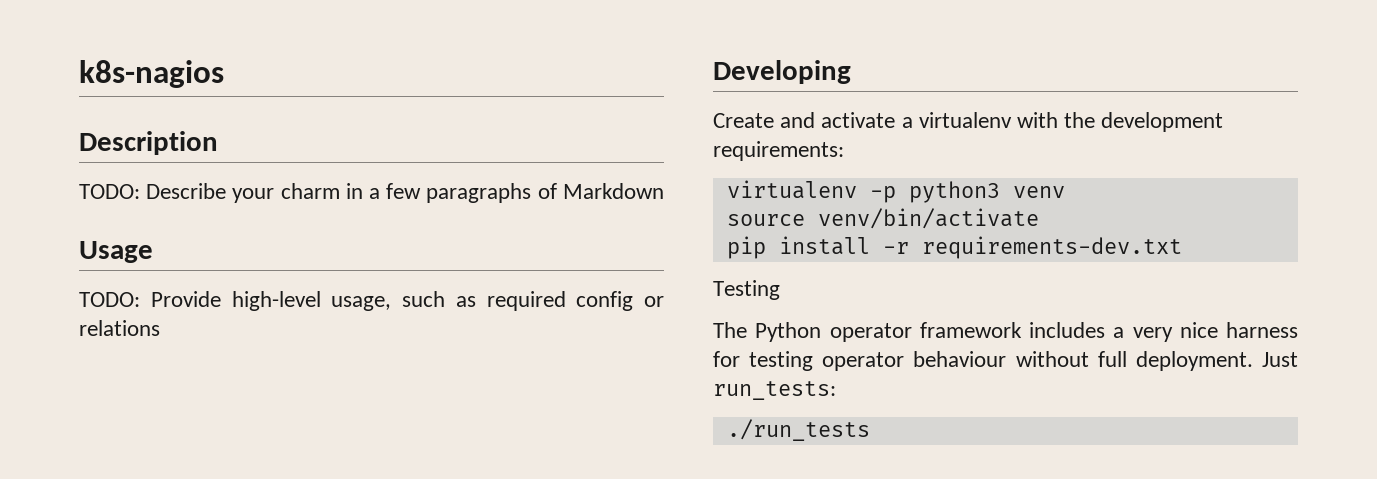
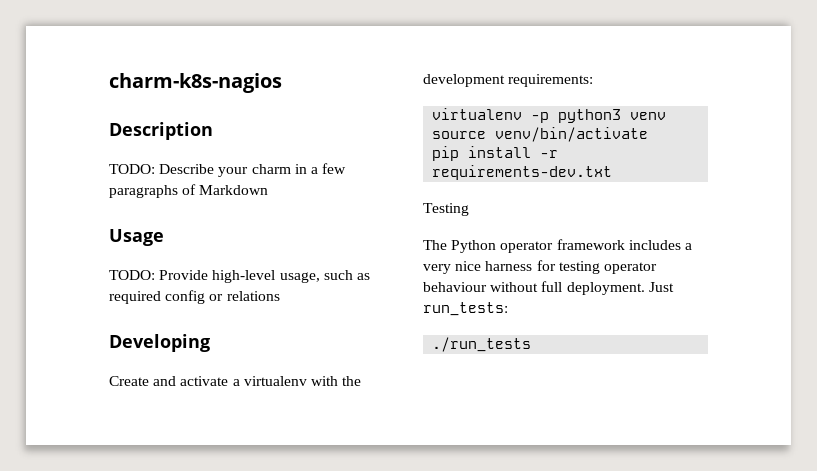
[79,60,224,88] k8s-nagios -> [109,73,282,93] charm-k8s-nagios

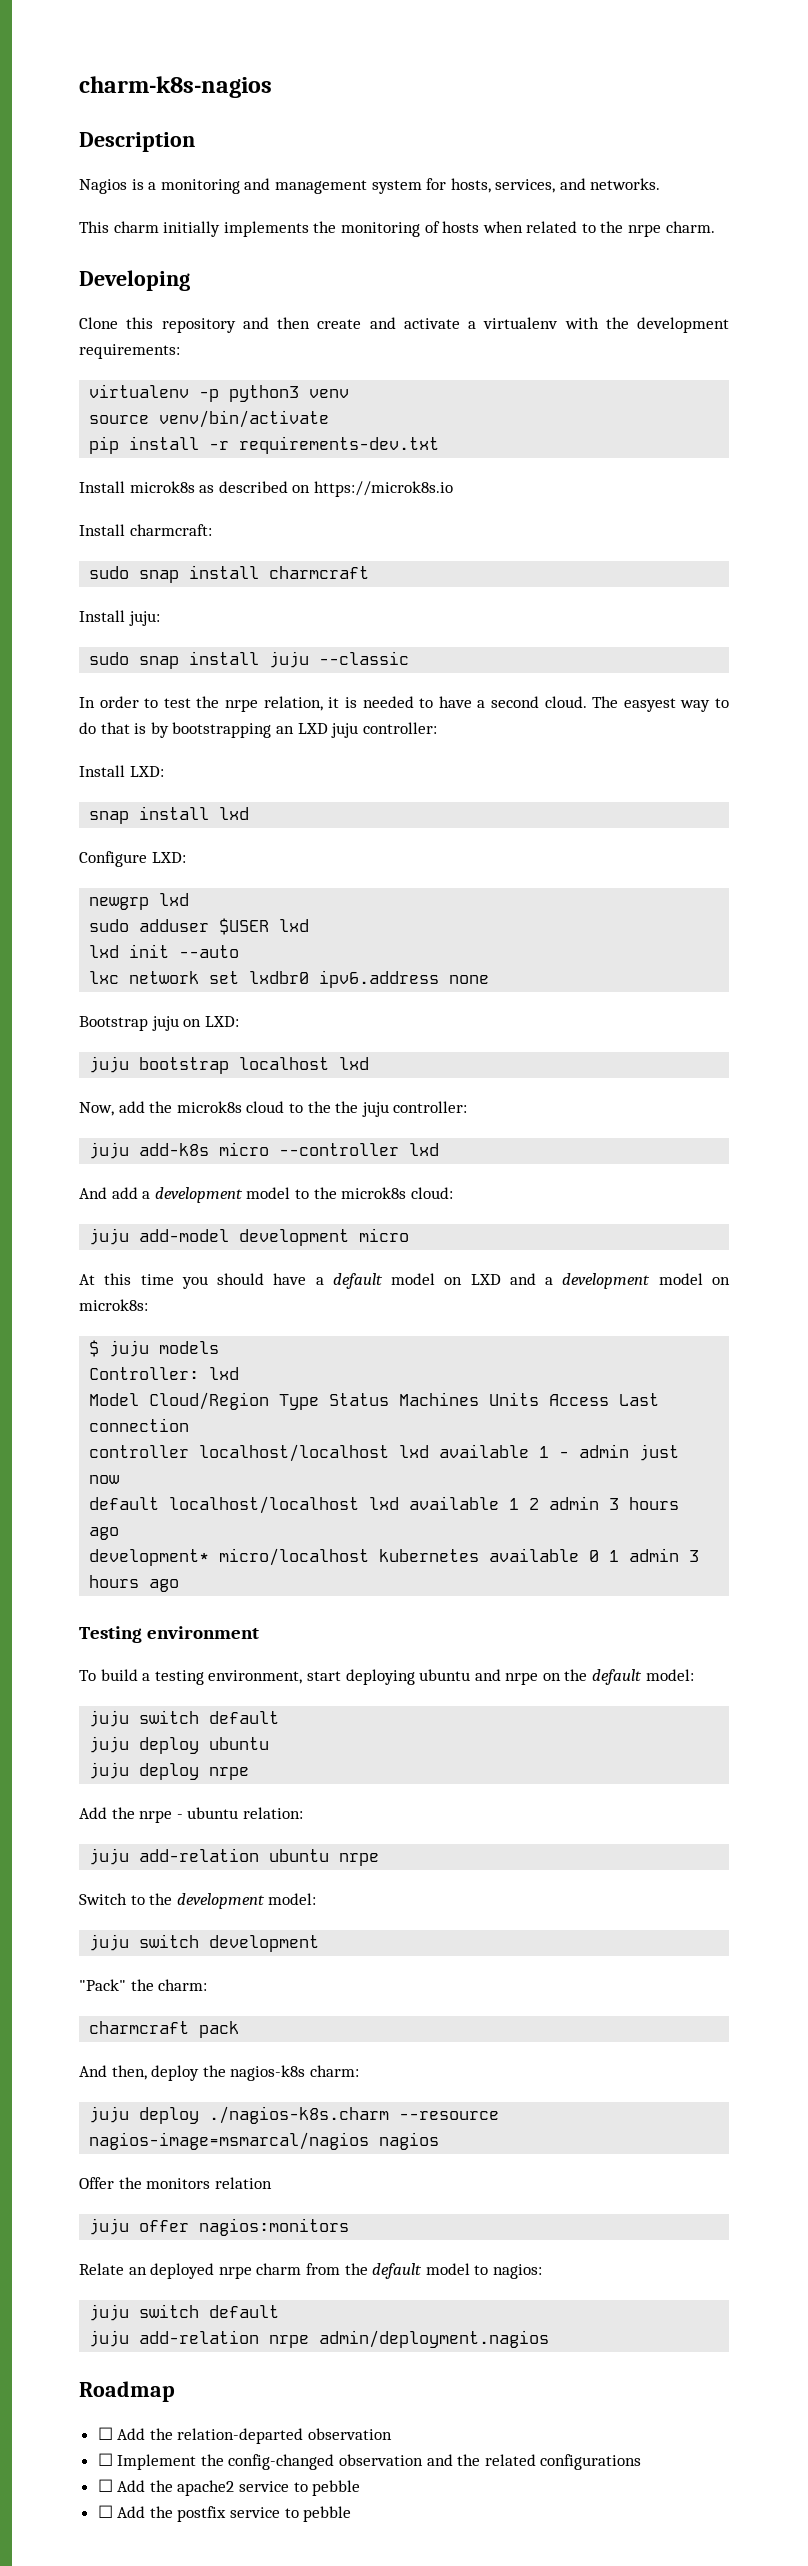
[109,163,347,177] [109,184,269,198] [109,229,164,246] [109,270,370,283] [109,290,280,304] [109,334,210,352] [109,376,149,386] TODO: Describe your charm in a few paragraphs of Markdown // Usage // TODO: Provide high-level usage, such as required config or relations // Developing // Create -> [79,178,661,194] [79,221,715,237] [79,270,190,291] [79,317,362,333] Nagios is a monitoring and management system for hosts, services, and networks. // This charm initially implements the monitoring of hosts when related to the nrpe charm. // Developing // Clone this repository and then create
[423,203,469,216] [423,239,692,253] [423,260,657,274] [423,281,674,295] [423,302,508,316] [432,337,532,352] Testing // The Python operator framework includes a very nice harness for testing operator behaviour without full deployment. Just run_tests: // ./run_tests -> [79,481,453,497] [79,524,212,536] [89,565,370,583] [79,610,160,626] [89,651,410,669] [79,696,729,712] [79,722,437,738] [79,765,164,777] [89,806,250,824] [79,851,186,867] [89,893,190,910] [89,918,310,935] [89,944,240,958] [89,970,490,988] [79,1016,239,1031] [89,1056,370,1074] [79,1101,468,1117] [89,1142,440,1159] [79,1187,453,1203] [89,1228,410,1246] [79,1273,730,1289] [79,1299,148,1311] [89,1340,220,1357] [89,1367,240,1380] [89,1392,660,1410] [89,1418,190,1432] [89,1444,680,1462] [89,1475,120,1484] [89,1496,680,1514] [89,1527,120,1540] [89,1548,700,1566] [89,1575,180,1592] [79,1626,260,1643] [79,1669,694,1685] [89,1710,280,1727] [89,1736,270,1754] [89,1762,250,1780] [79,1807,303,1823] [89,1848,380,1866] [79,1893,317,1909] [89,1934,320,1952] [79,1979,208,1991] [89,2021,240,2038] [79,2065,359,2081] [89,2106,500,2124] [89,2132,440,2150] [79,2177,272,2189] [89,2218,350,2236] [79,2263,542,2279] [89,2304,280,2321] [89,2330,550,2348] [79,2381,175,2402] [97,2427,393,2444] [97,2453,642,2470] [97,2479,361,2496] [97,2505,352,2522] Install microk8s as described on https://microk8s.io // Install charmcraft: // sudo snap install charmcraft // Install juju: // sudo snap install juju --classic // In order to test the nrpe relation, it is needed to have a second cloud. The easyest way to do that is by bootstrapping an LXD juju controller: // Install LXD: // snap install lxd // Configure LXD: // newgrp lxd // sudo adduser $USER lxd // lxd init --auto // lxc network set lxdbr0 ipv6.address none // Bootstrap juju on LXD: // juju bootstrap localhost lxd // Now, add the microk8s cloud to the the juju controller: // juju add-k8s micro --controller lxd // And add a development model to the microk8s cloud: // juju add-model development micro // At this time you should have a default model on LXD and a development model on microk8s: // $ juju models // Controller: lxd // Model Cloud/Region Type Status Machines Units Access Last connection // controller localhost/localhost lxd available 1 - admin just now // default localhost/localhost lxd available 1 2 admin 3 hours ago // development* micro/localhost kubernetes available 0 1 admin 3 hours ago // Testing environment // To build a testing environment, start deploying ubuntu and nrpe on the default model: // juju switch default // juju deploy ubuntu // juju deploy nrpe // Add the nrpe - ubuntu relation: // juju add-relation ubuntu nrpe // Switch to the development model: // juju switch development // "Pack" the charm: // charmcraft pack // And then, deploy the nagios-k8s charm: // juju deploy ./nagios-k8s.charm --resource nagios-image=msmarcal/nagios nagios // Offer the monitors relation // juju offer nagios:monitors // Relate an deployed nrpe charm from the default model to nagios: // juju switch default // juju add-relation nrpe admin/deployment.nagios // Roadmap // ☐ Add the relation-departed observation // ☐ Implement the config-changed observation and the related configurations // ☐ Add the apache2 service to pebble // ☐ Add the postfix service to pebble

